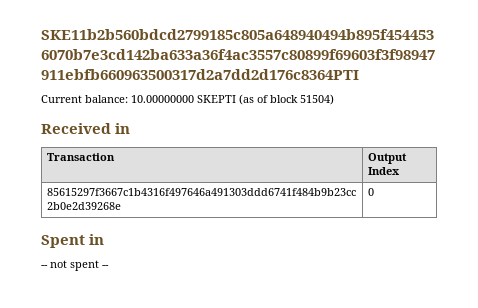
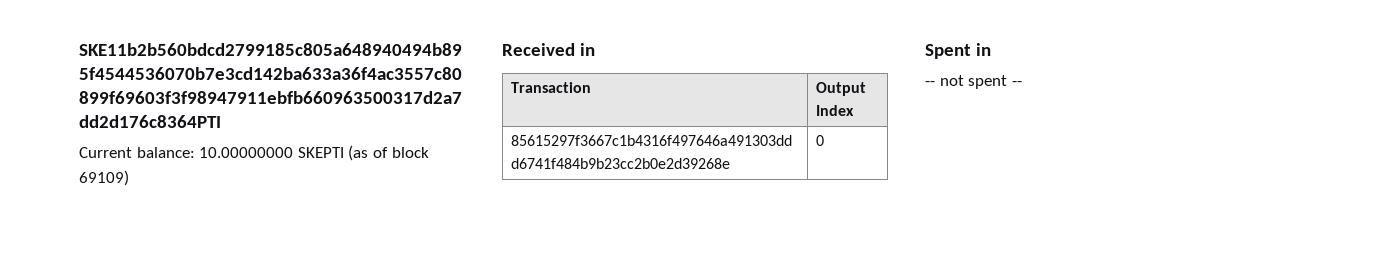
[300,94,334,105] 51504) -> [79,170,129,186] 69109)

